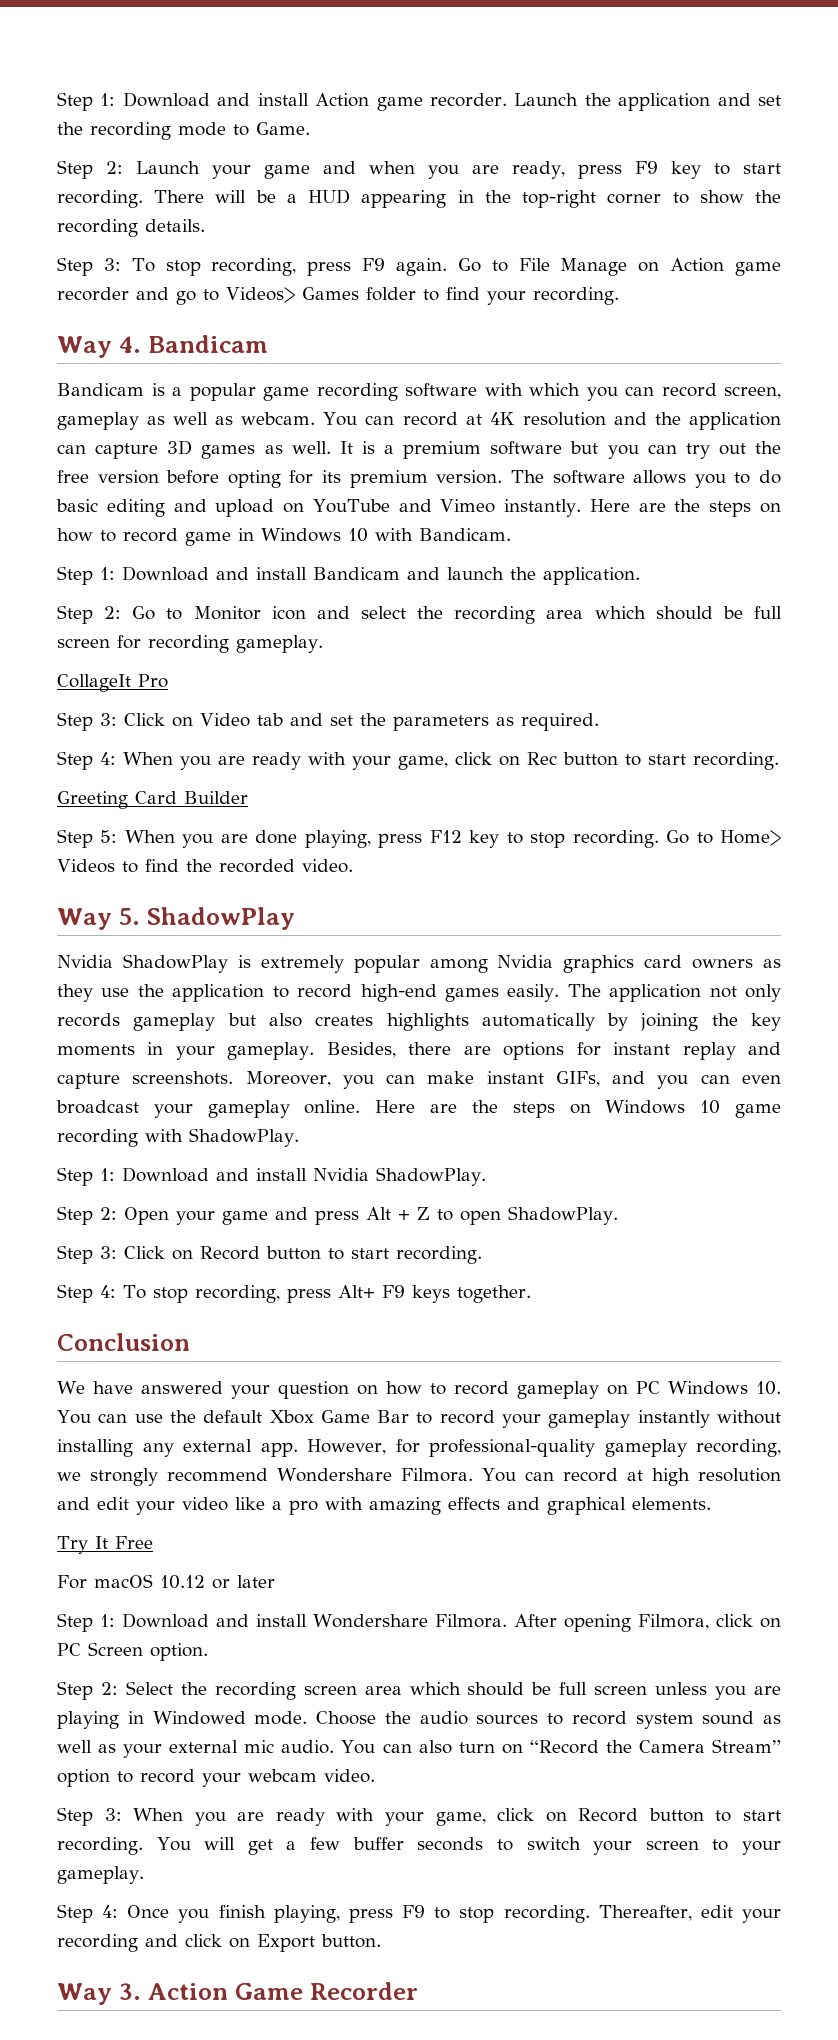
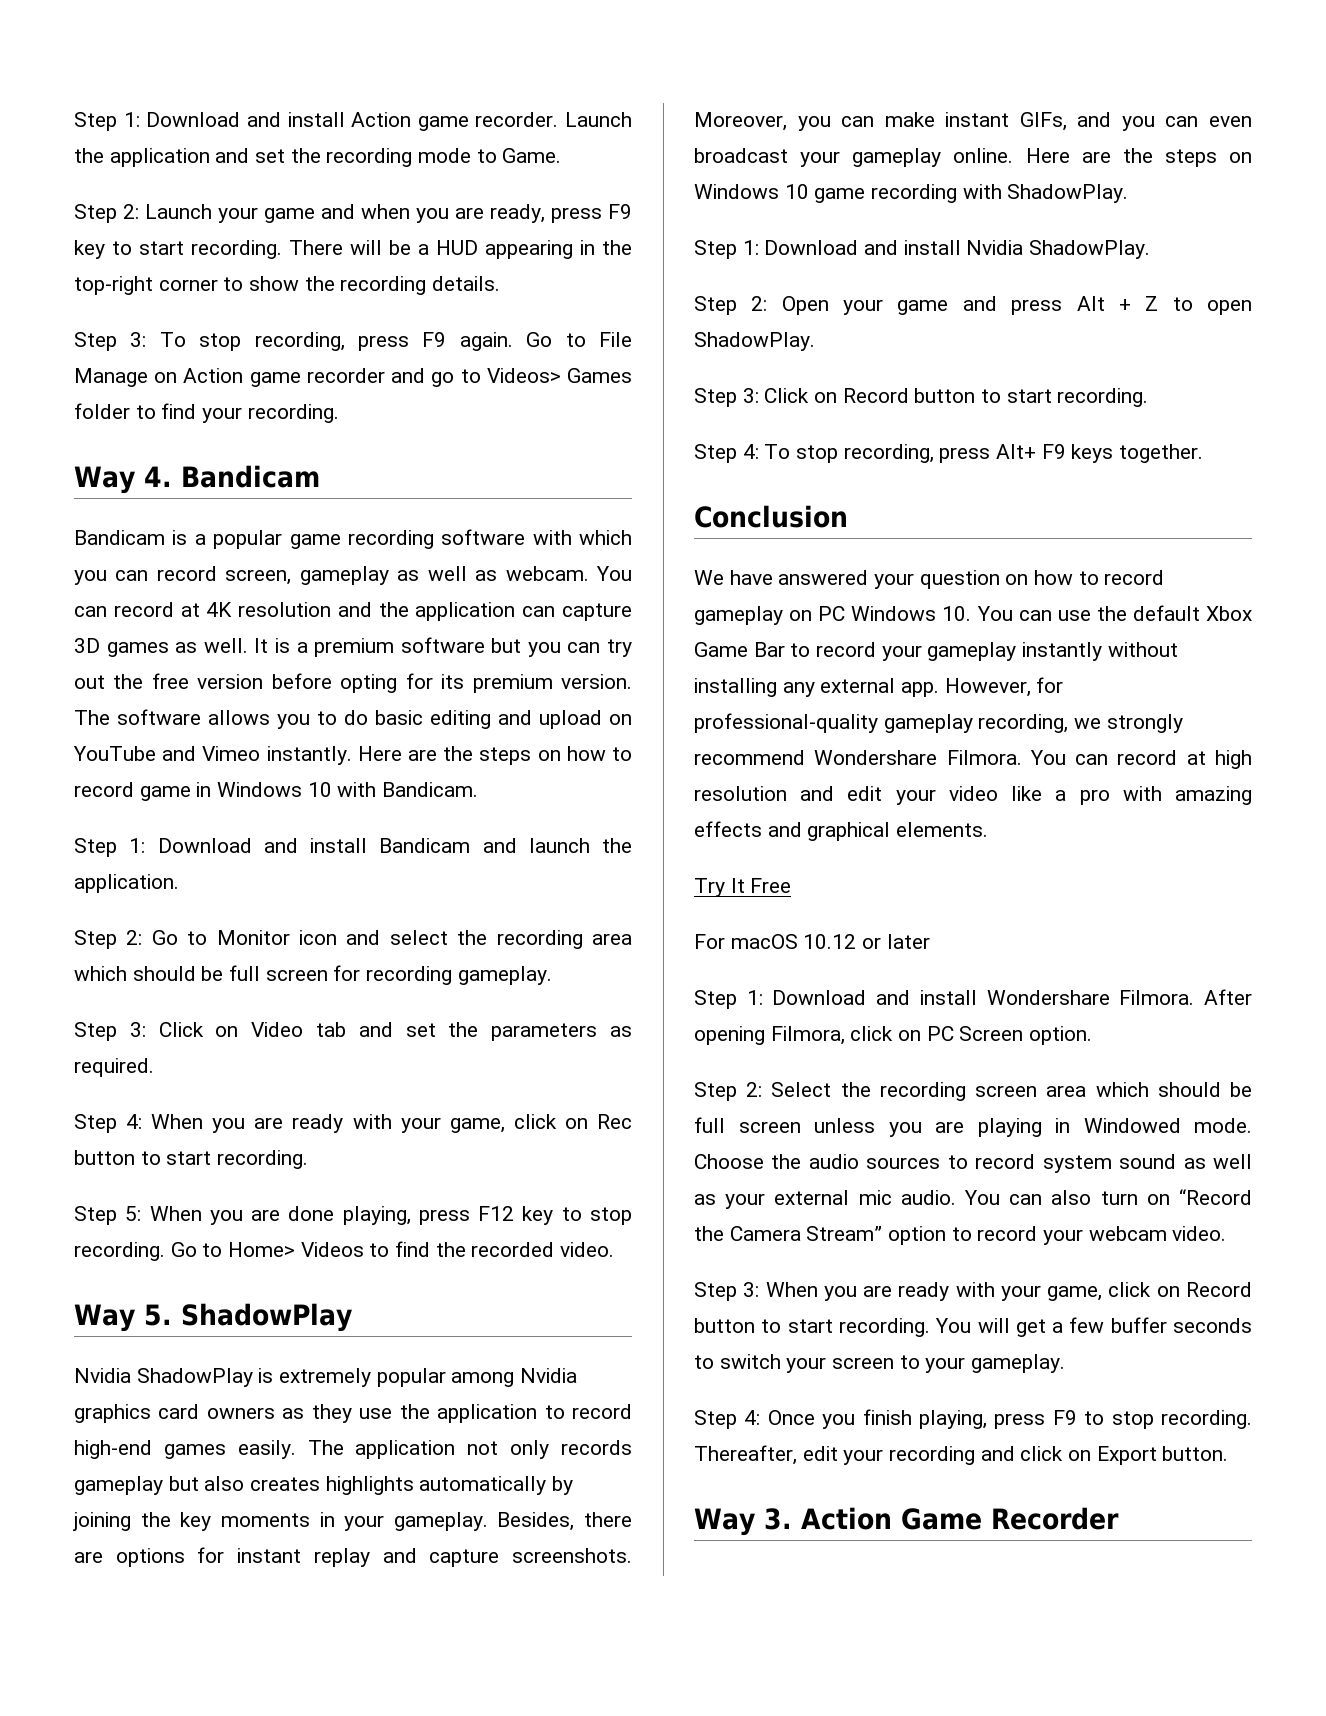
[57,674,168,692] // CollageIt Pro -> (552, 975) none
[57,791,248,809] // Greeting Card Builder -> (309, 1159) none

